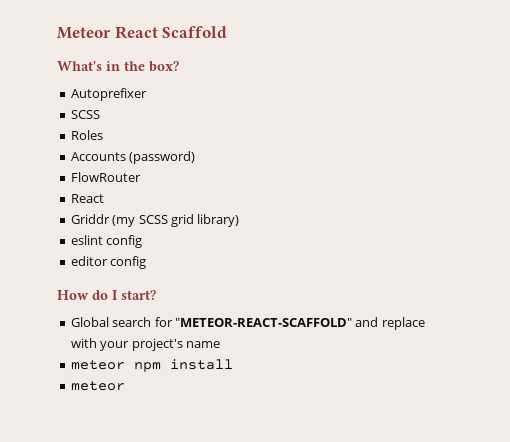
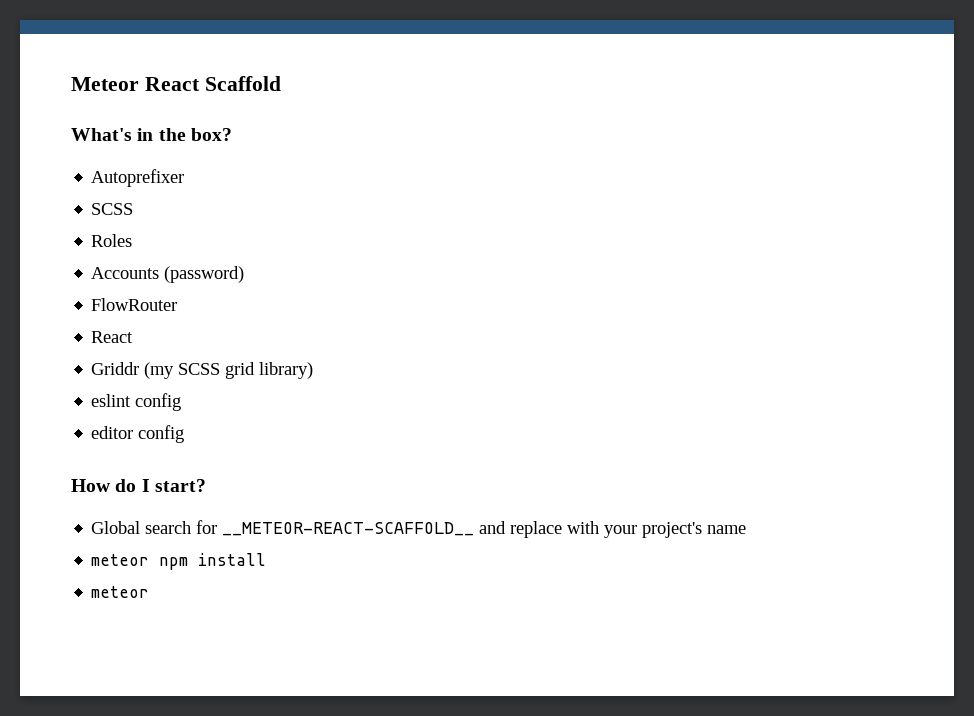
[174,318,352,327] "METEOR-REACT-SCAFFOLD" -> [222,522,475,536] __METEOR-REACT-SCAFFOLD__

